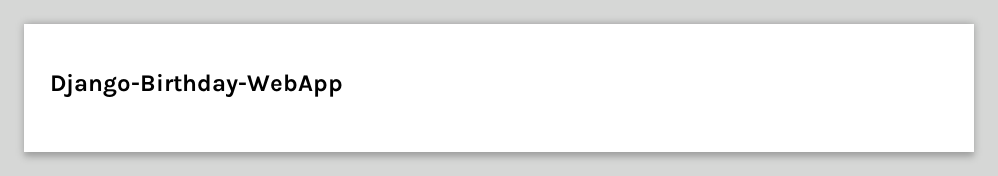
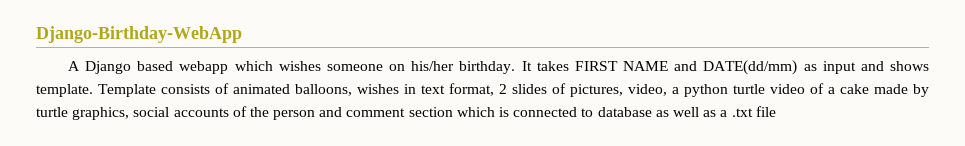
(343, 85) none -> [67,60,929,75] [36,83,929,97] [36,106,776,120] // A Django based webapp which wishes someone on his/her birthday. It takes FIRST NAME and DATE(dd/mm) as input and shows template. Template consists of animated balloons, wishes in text format, 2 slides of pictures, video, a python turtle video of a cake made by turtle graphics, social accounts of the person and comment section which is connected to database as well as a .txt file

